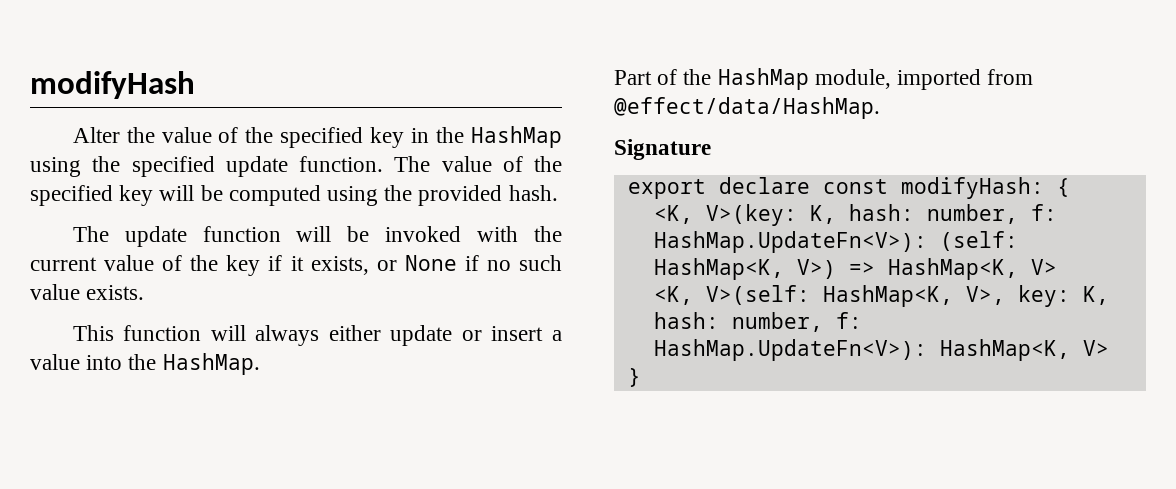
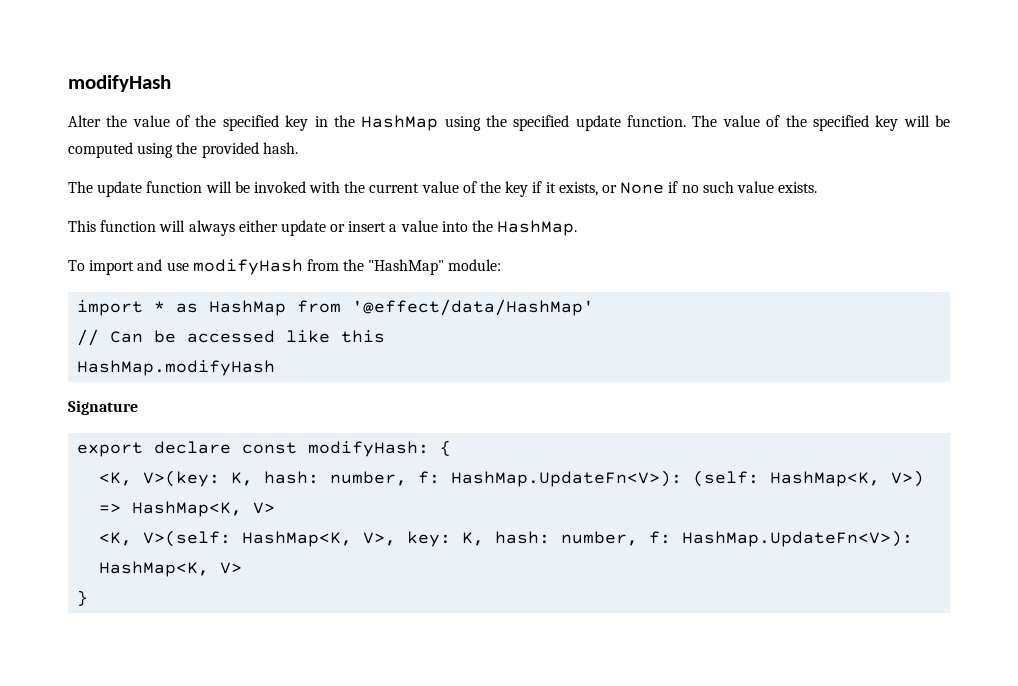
[614,68,1034,90] [614,97,880,119] Part of the HashMap module, imported from @effect/data/HashMap. -> [68,259,502,275] [77,299,595,316] [77,329,386,346] [77,360,276,376] To import and use modifyHash from the "HashMap" module: // import * as HashMap from '@effect/data/HashMap' // // Can be accessed like this // HashMap.modifyHash

